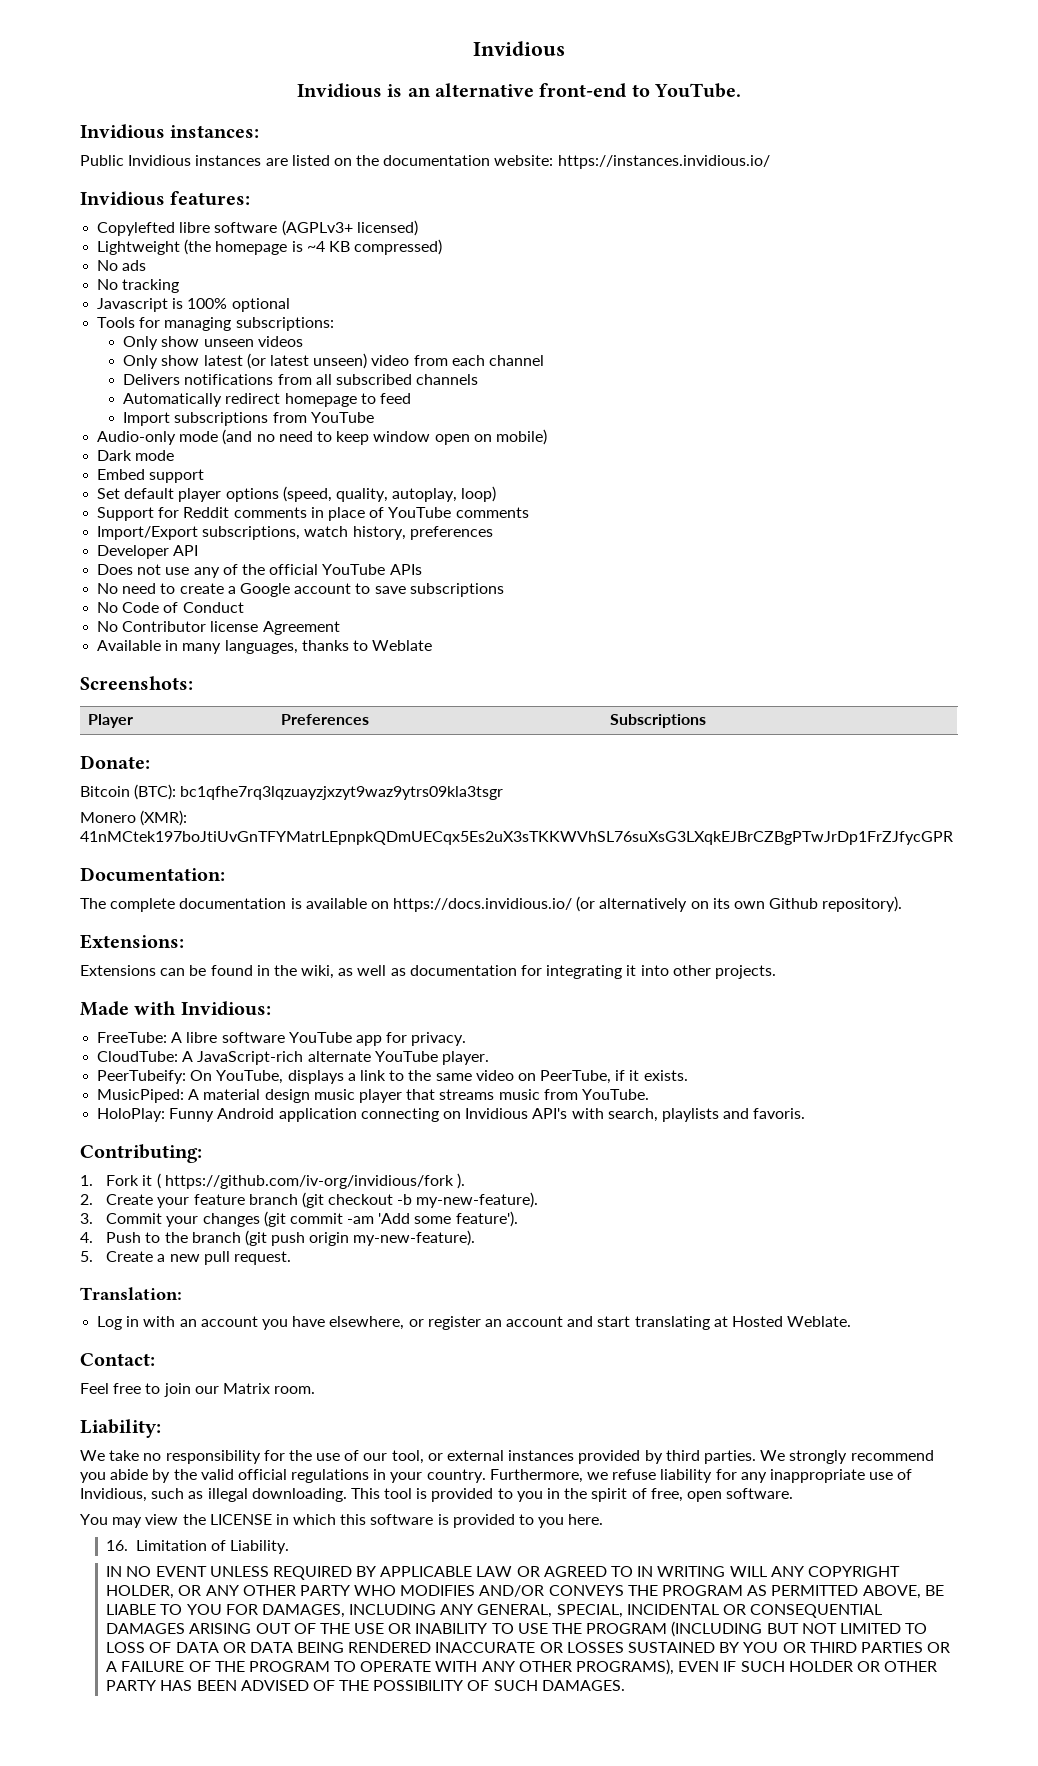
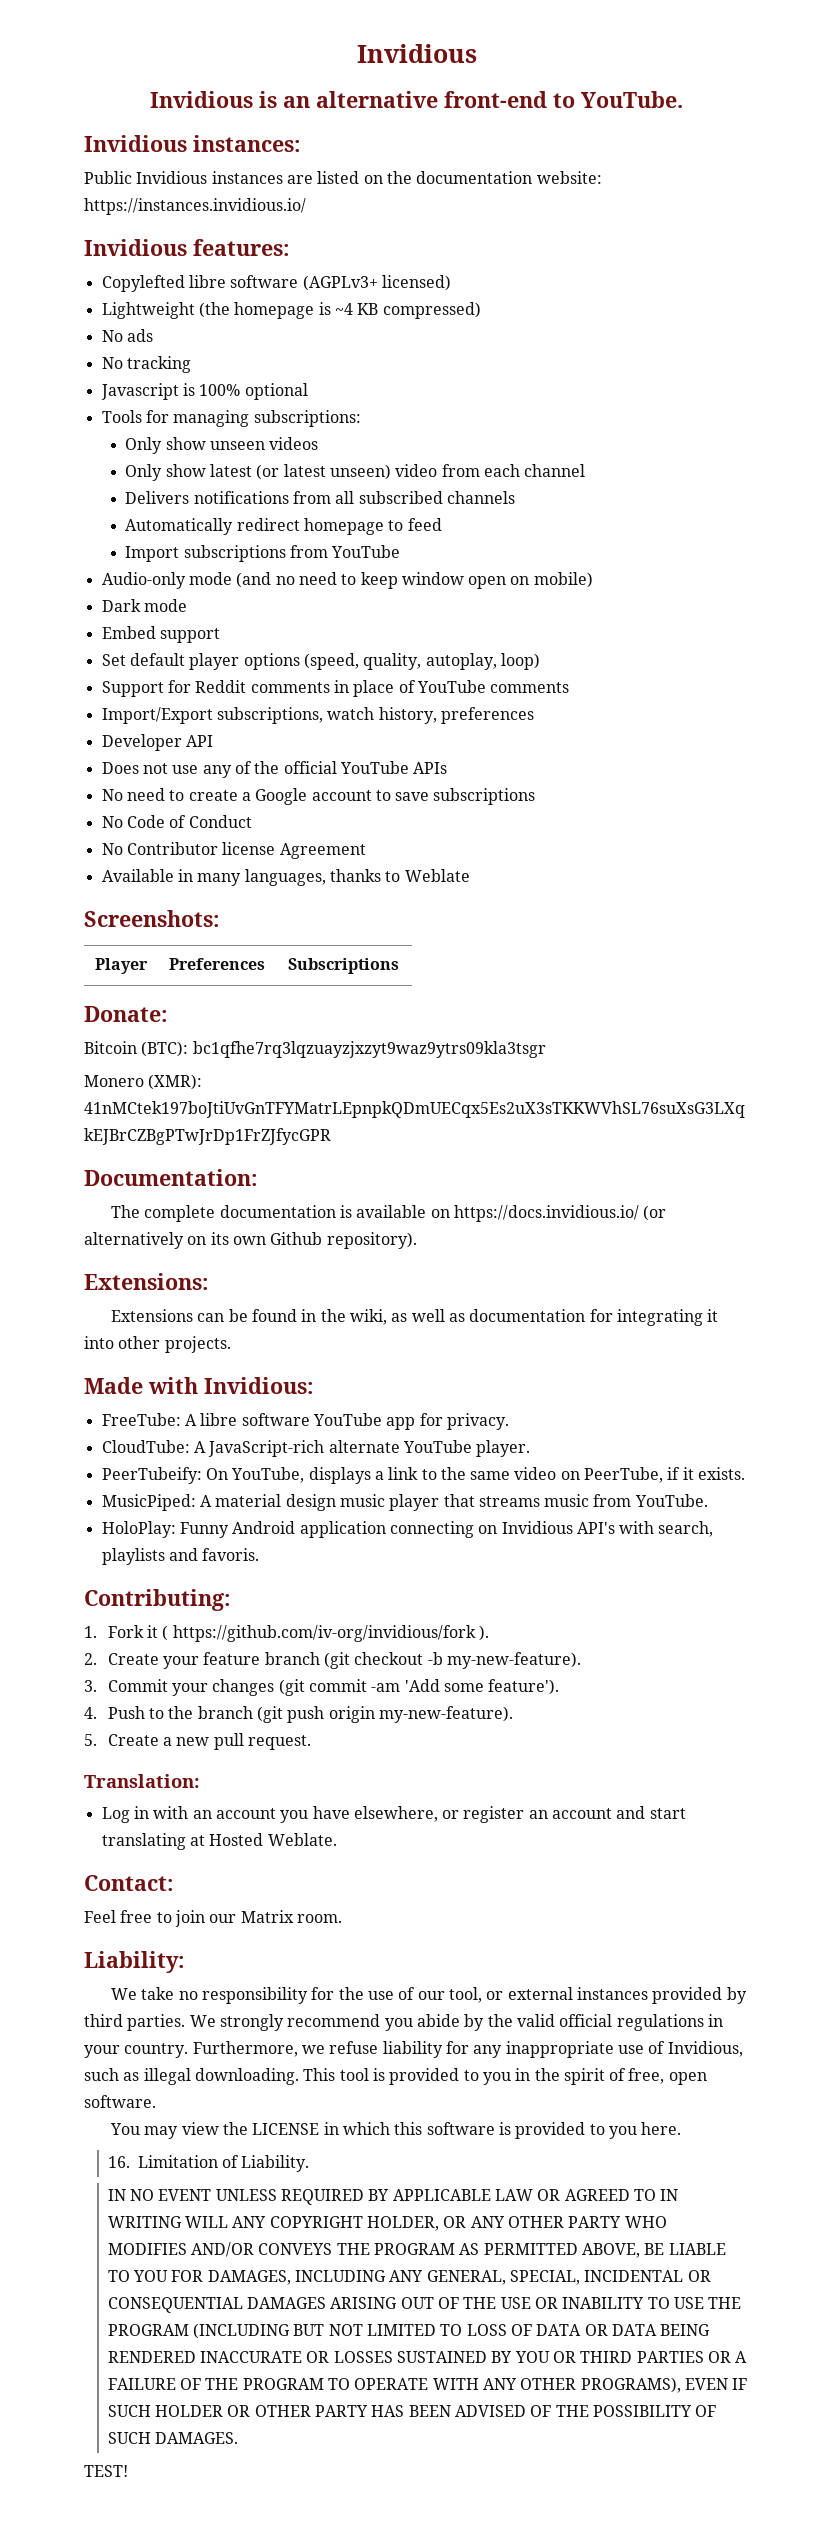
(625, 1685) none -> [84,2465,128,2477] // TEST!

